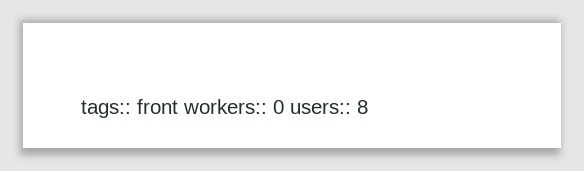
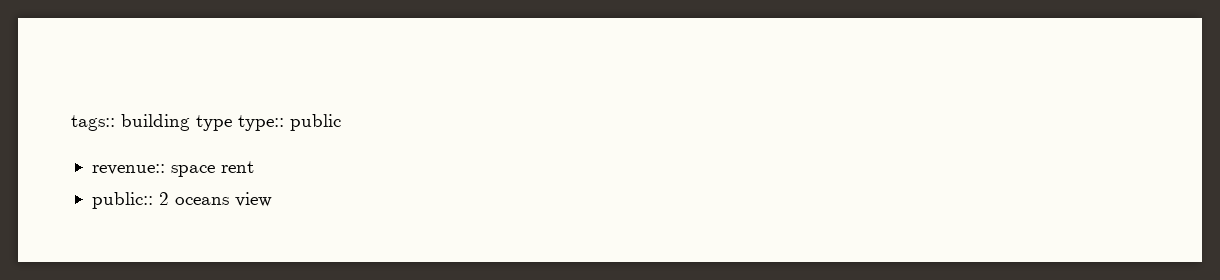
[137,99,368,114] front workers:: 0 users:: 8 -> [121,114,341,131] [91,161,254,177] [91,192,272,209] building type type:: public // revenue:: space rent // public:: 2 oceans view

